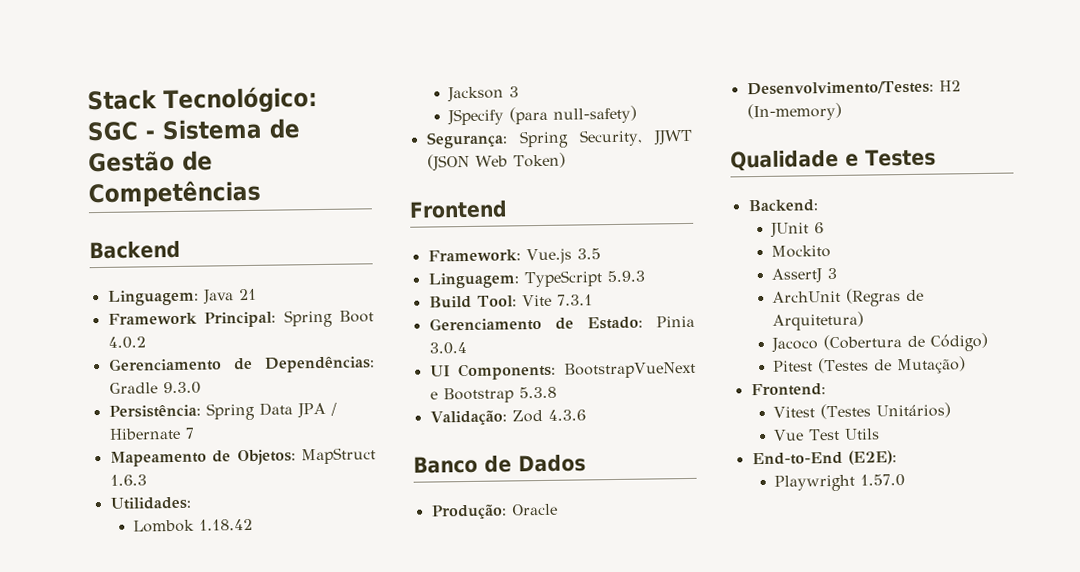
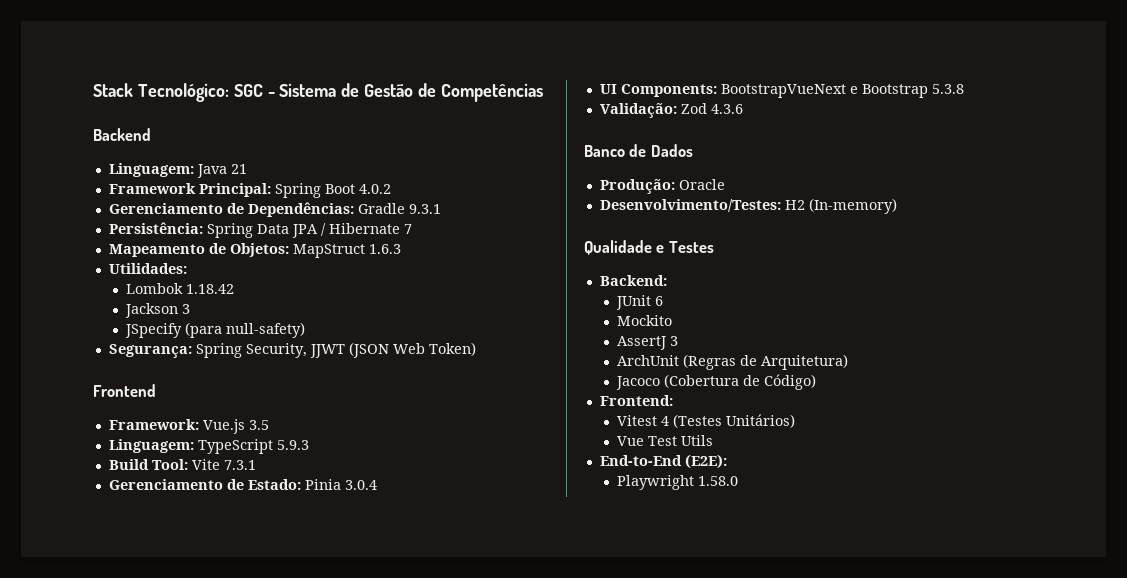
[162,381,201,395] 9.3.0 -> [408,204,441,214] 9.3.1
[773,356,967,375] // Pitest (Testes de Mutação) -> (817, 382) none
(816, 412) none -> [661,416,670,426] 4
[860,474,906,487] 1.57.0 -> [698,476,739,486] 1.58.0

